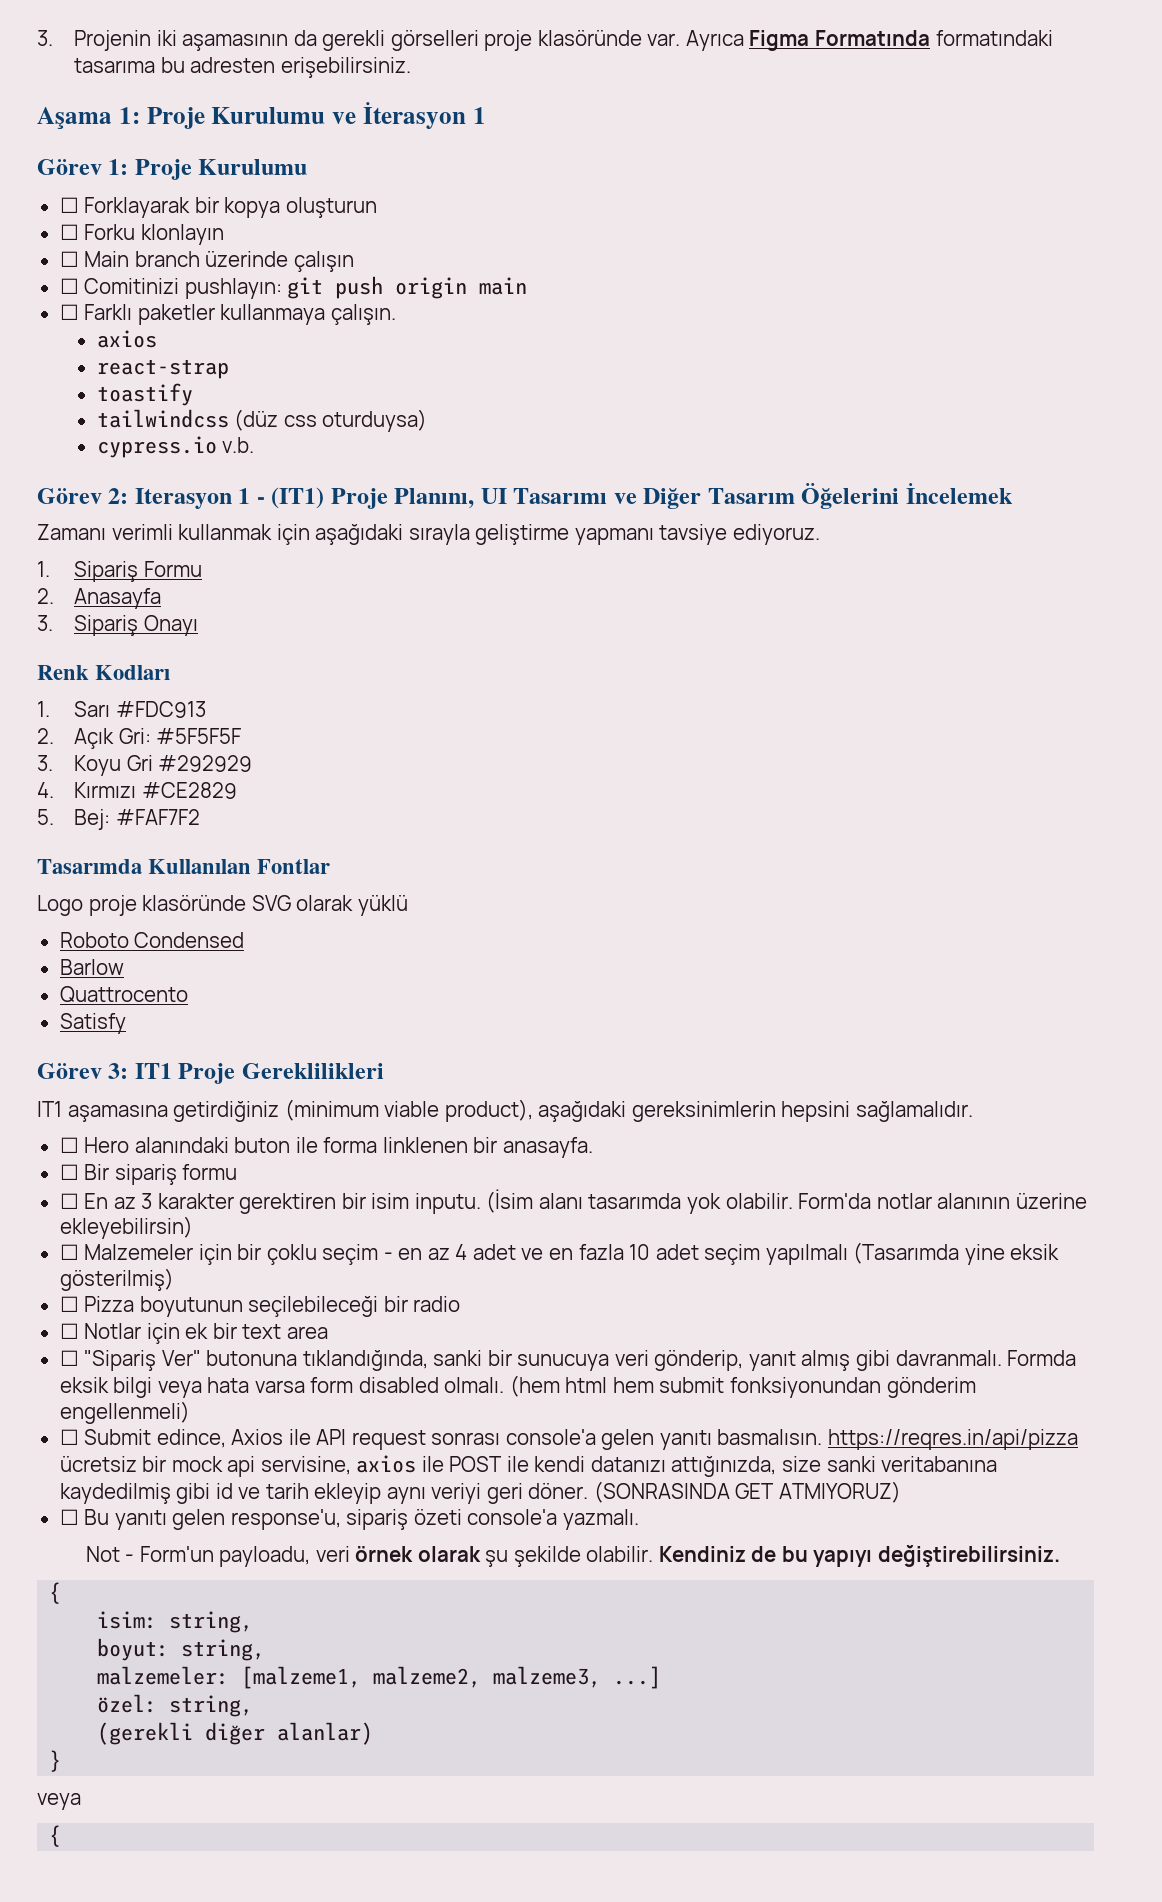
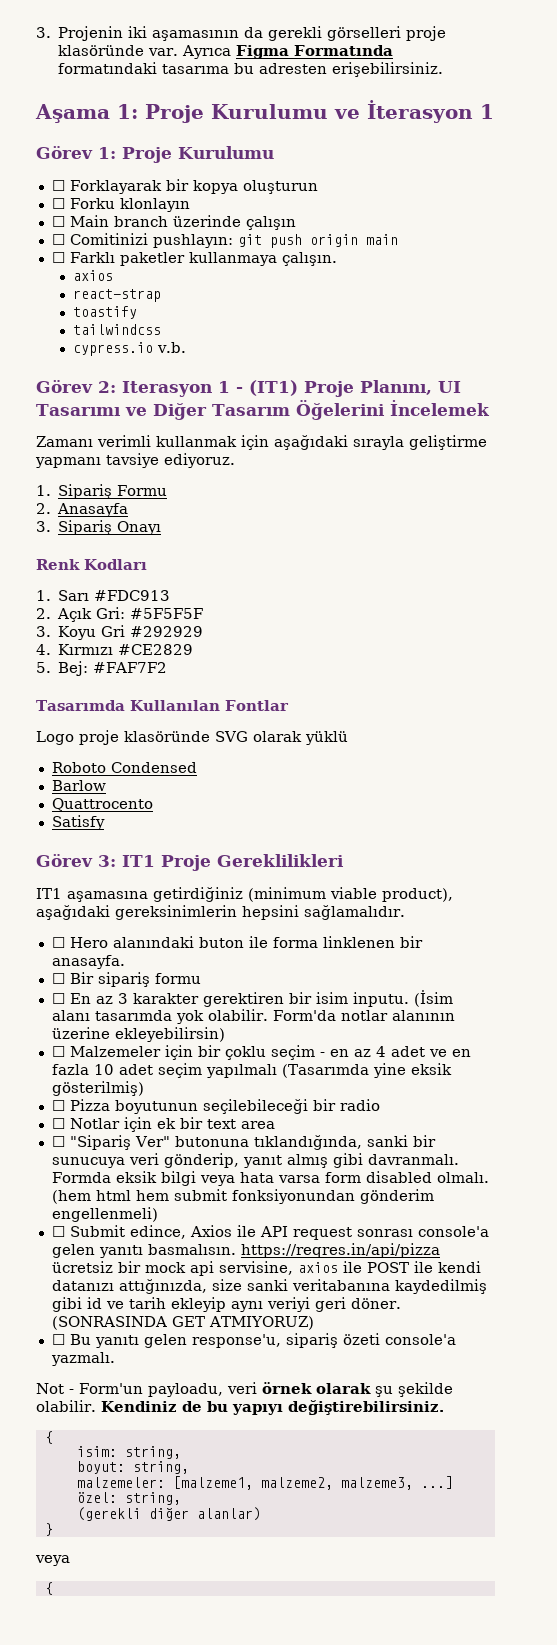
[234,409,428,432] (düz css oturduysa) -> (161, 329) none

